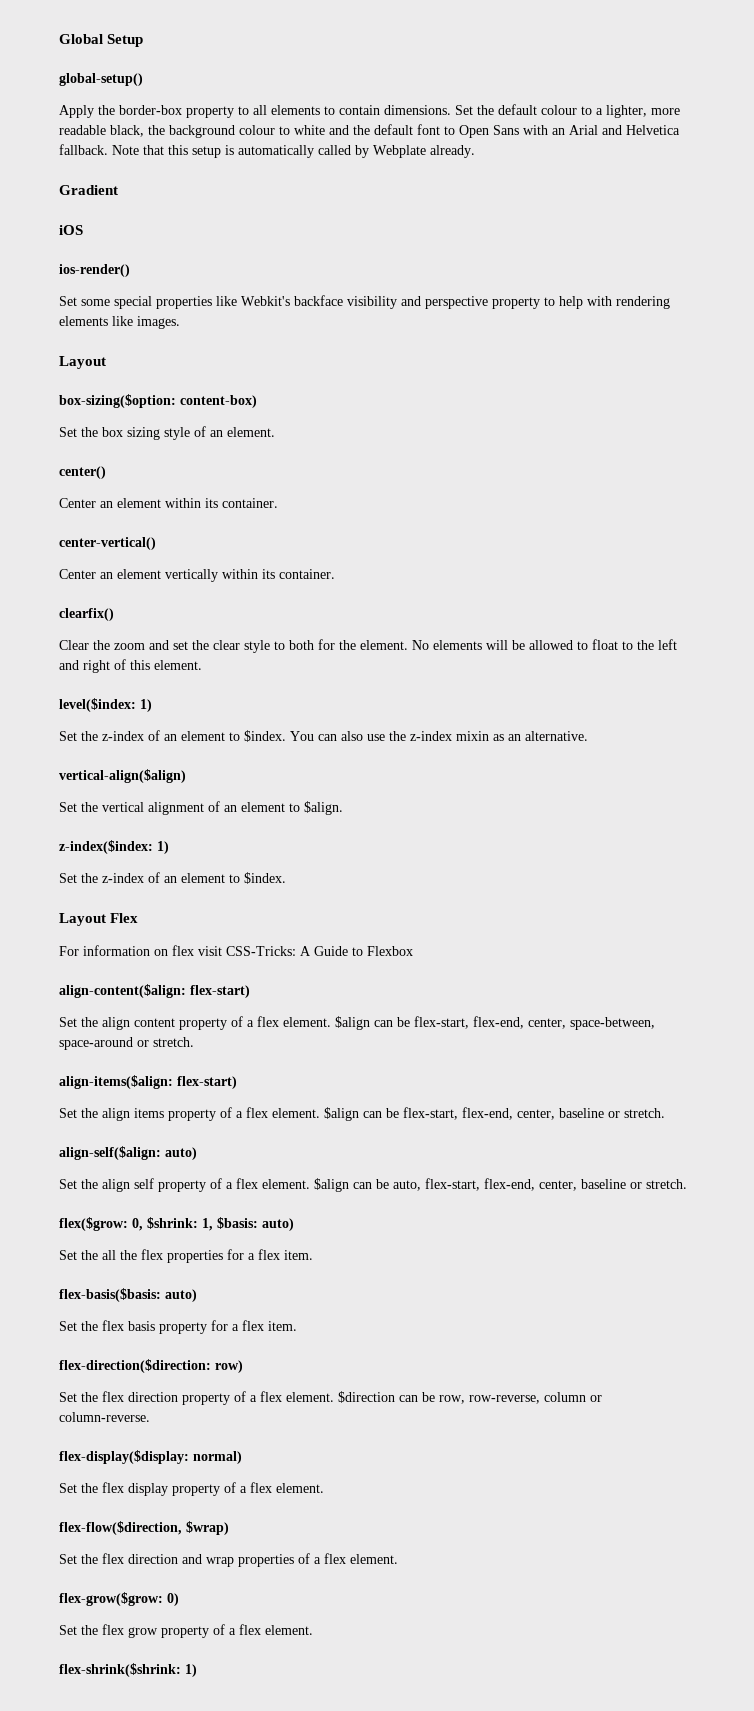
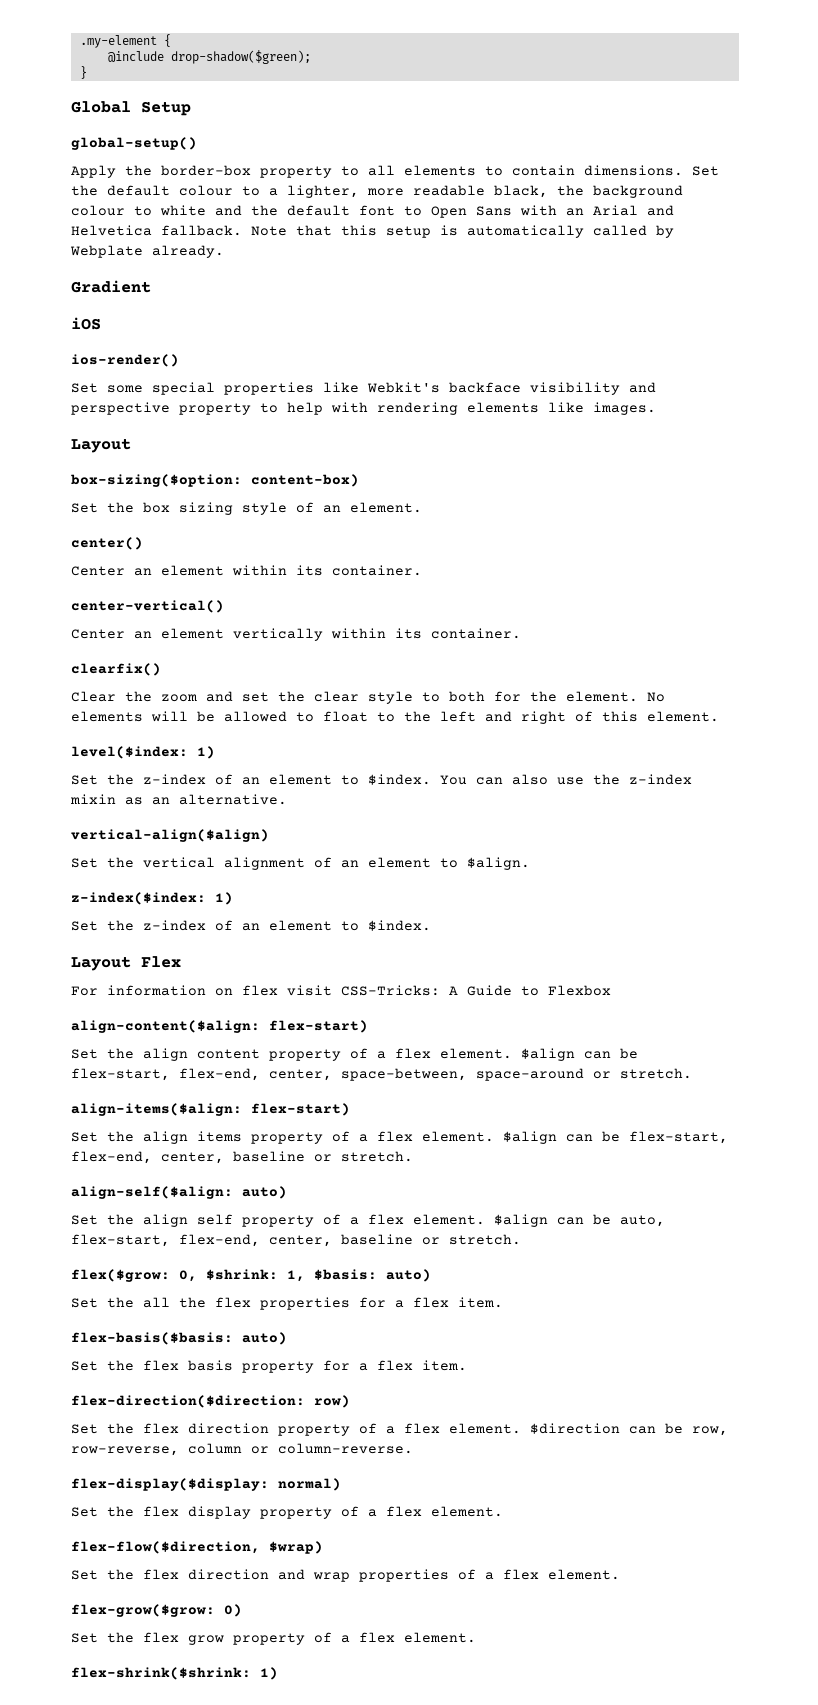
(59, 39) none -> [79,34,171,48] [107,50,311,64] [79,66,87,79] .my-element { // @include drop-shadow($green); // } //

